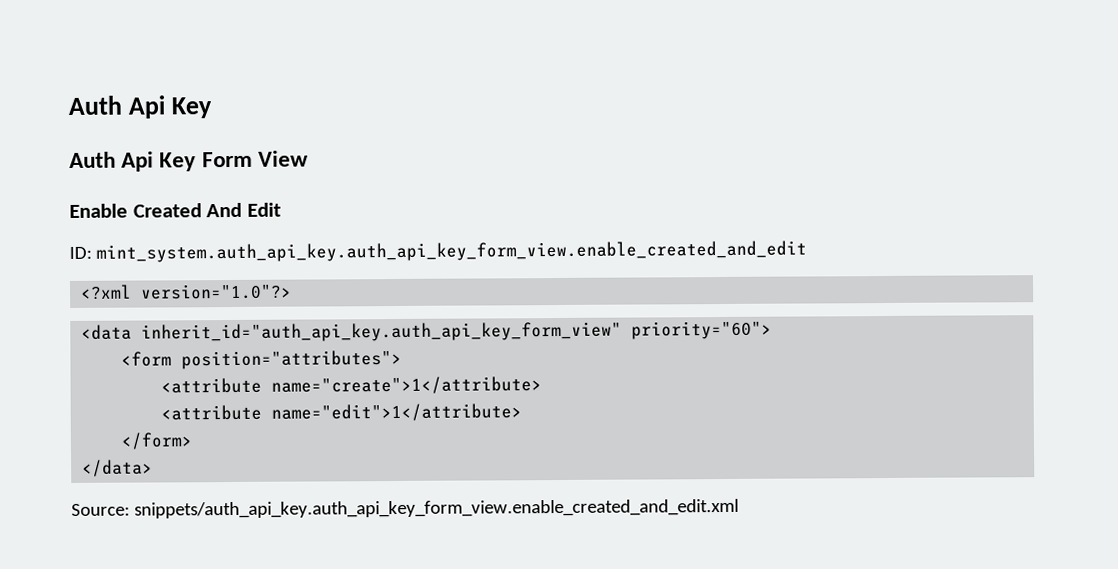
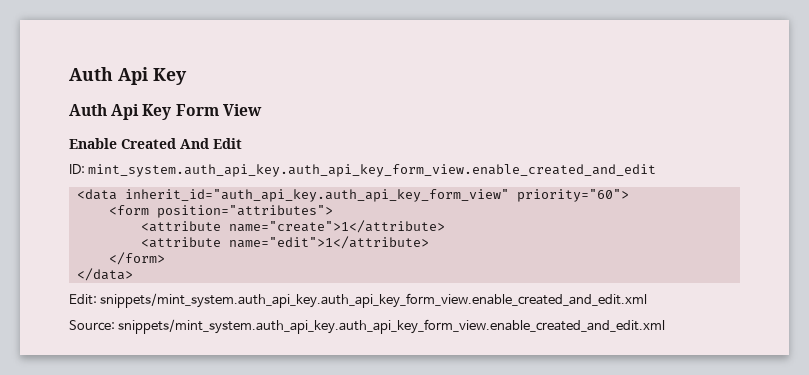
[80,283,293,300] // <?xml version="1.0"?> -> (657, 170) none
(154, 468) none -> [69,293,648,308] // Edit: snippets/mint_system.auth_api_key.auth_api_key_form_view.enable_created_and_edit.xml
[133,498,739,519] snippets/auth_api_key.auth_api_key_form_view.enable_created_and_edit.xml -> [118,319,666,334] snippets/mint_system.auth_api_key.auth_api_key_form_view.enable_created_and_edit.xml

